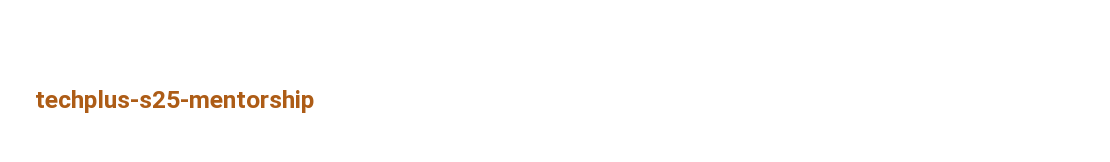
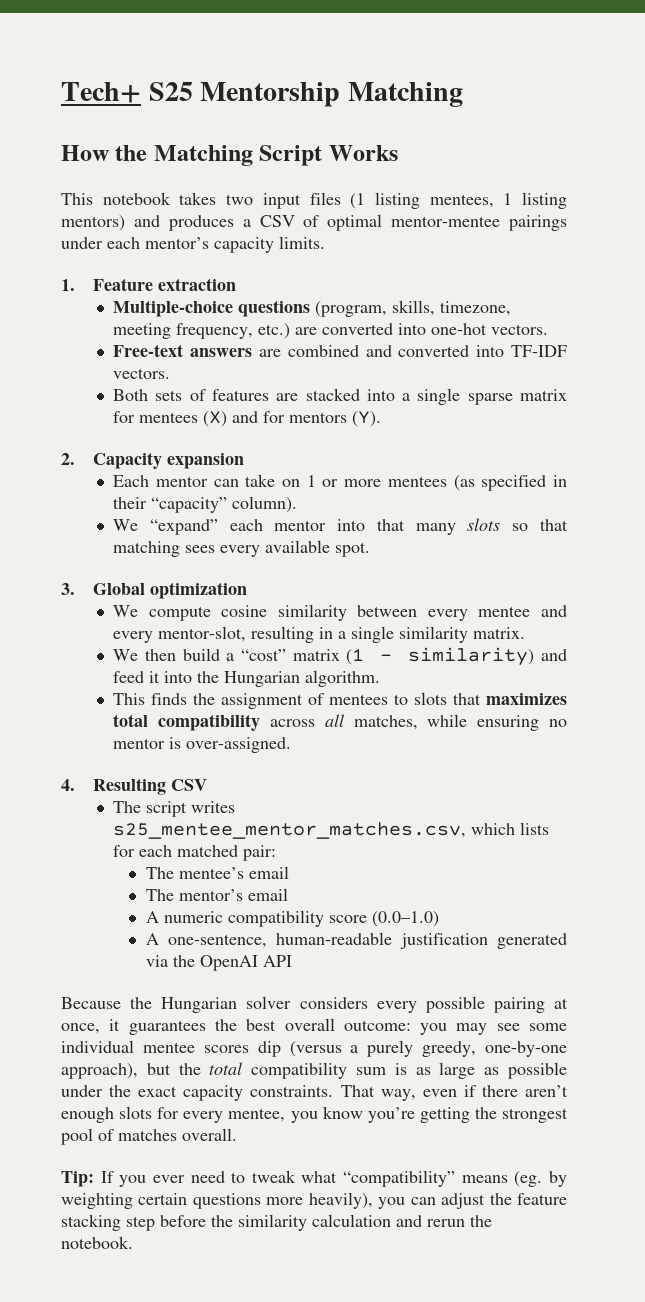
[35,90,314,113] techplus-s25-mentorship -> [61,82,463,107] [61,145,398,166] [61,192,567,209] [61,214,567,231] [61,236,325,253] [61,278,237,291] [113,300,512,317] [113,323,549,339] [113,344,567,357] [113,368,171,379] [113,388,567,405] [113,411,382,427] [61,452,245,469] [113,474,567,491] [113,496,298,513] [113,518,568,535] [113,540,371,557] [61,582,248,599] [113,604,568,621] [113,626,526,643] [113,647,567,666] [113,670,381,687] [113,692,567,709] [113,714,567,731] [113,737,292,753] [61,778,208,795] [113,801,236,817] [113,822,550,839] [113,845,277,861] [145,866,289,879] [145,888,288,901] [145,910,439,927] [145,932,567,949] [145,955,292,971] [61,996,568,1013] [61,1018,567,1035] [61,1040,567,1057] [61,1062,568,1079] [61,1085,569,1101] [61,1106,569,1123] [61,1128,237,1145] [61,1170,567,1187] [61,1192,568,1209] [61,1214,492,1231] [61,1236,133,1249] Tech+ S25 Mentorship Matching // How the Matching Script Works // This notebook takes two input files (1 listing mentees, 1 listing mentors) and produces a CSV of optimal mentor-mentee pairings under each mentor’s capacity limits. // 1. Feature extraction // Multiple-choice questions (program, skills, timezone, meeting frequency, etc.) are converted into one-hot vectors. // Free-text answers are combined and converted into TF-IDF vectors. // Both sets of features are stacked into a single sparse matrix for mentees (X) and for mentors (Y). // 2. Capacity expansion // Each mentor can take on 1 or more mentees (as specified in their “capacity” column). // We “expand” each mentor into that many slots so that matching sees every available spot. // 3. Global optimization // We compute cosine similarity between every mentee and every mentor-slot, resulting in a single similarity matrix. // We then build a “cost” matrix (1 – similarity) and feed it into the Hungarian algorithm. // This finds the assignment of mentees to slots that maximizes total compatibility across all matches, while ensuring no mentor is over-assigned. // 4. Resulting CSV // The script writes s25_mentee_mentor_matches.csv, which lists for each matched pair: // The mentee’s email // The mentor’s email // A numeric compatibility score (0.0–1.0) // A one-sentence, human-readable justification generated via the OpenAI API // Because the Hungarian solver considers every possible pairing at once, it guarantees the best overall outcome: you may see some individual mentee scores dip (versus a purely greedy, one-by-one approach), but the total compatibility sum is as large as possible under the exact capacity constraints. That way, even if there aren’t enough slots for every mentee, you know you’re getting the strongest pool of matches overall. // Tip: If you ever need to tweak what “compatibility” means (eg. by weighting certain questions more heavily), you can adjust the feature stacking step before the similarity calculation and rerun the notebook.

